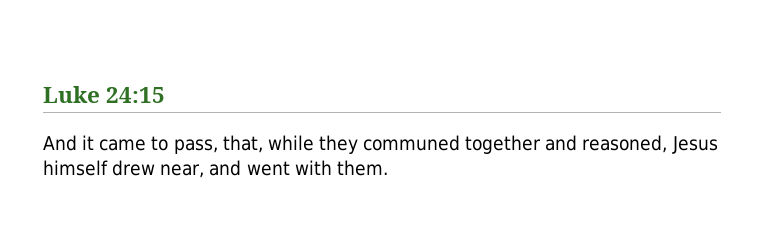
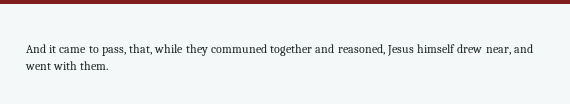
[43,86,166,103] Luke 24:15 // -> (26, 48) none

